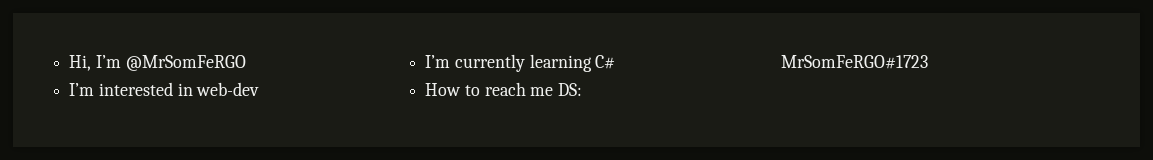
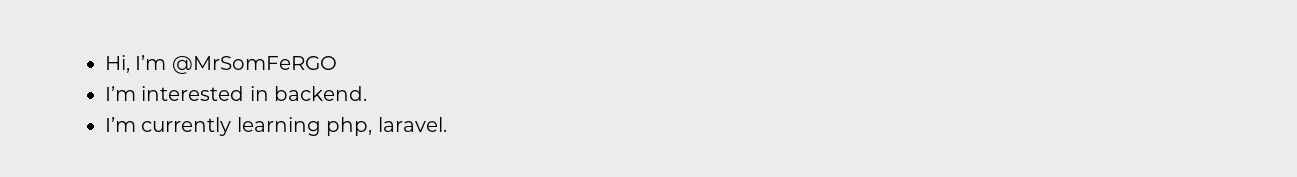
[196,82,260,96] web-dev -> [274,86,368,101] backend.
[595,55,616,69] [425,82,583,96] [781,55,929,69] C# // How to reach me DS: MrSomFeRGO#1723 -> [326,117,447,136] php, laravel.

